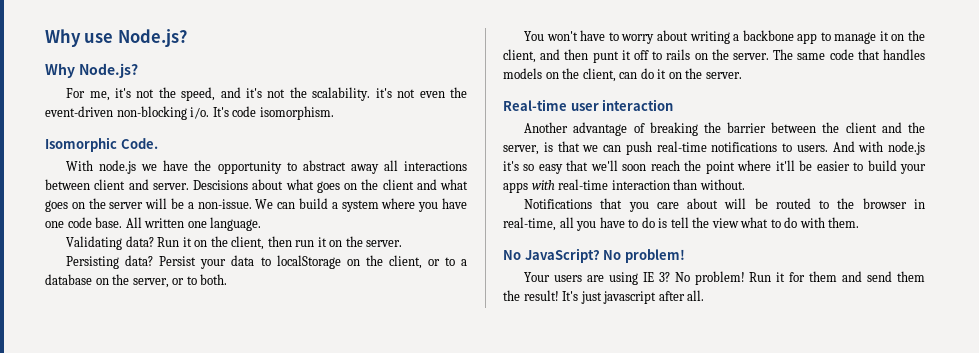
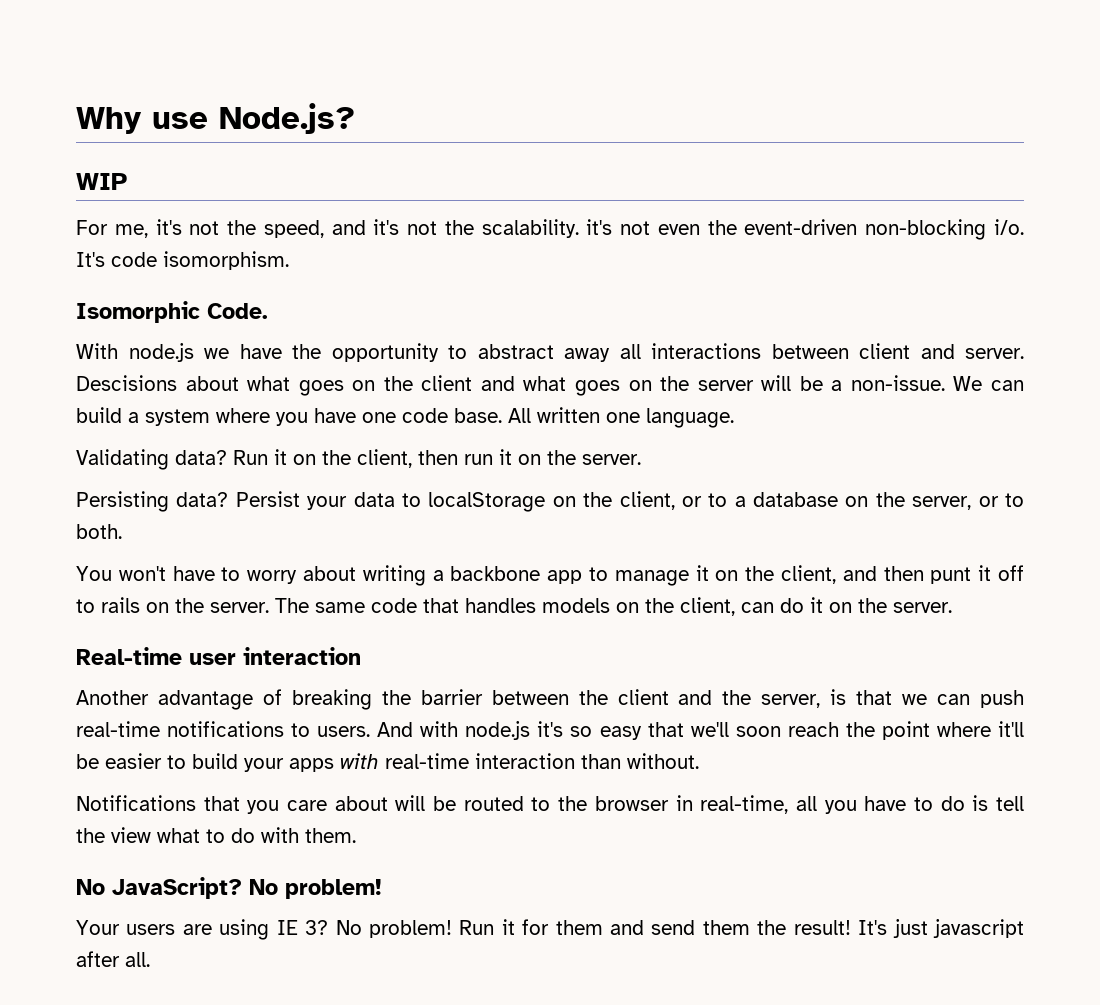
[45,63,138,78] Why Node.js? -> [76,173,127,190] WIP

